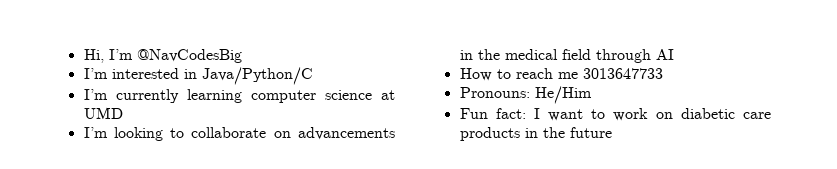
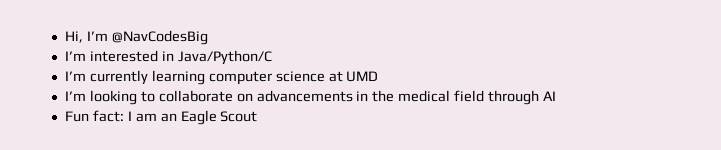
[459,68,663,81] [459,86,592,104] [459,108,771,121] [459,127,612,141] How to reach me 3013647733 // Pronouns: He/Him // Fun fact: I want to work on diabetic care products in the future -> [64,110,258,125] Fun fact: I am an Eagle Scout

